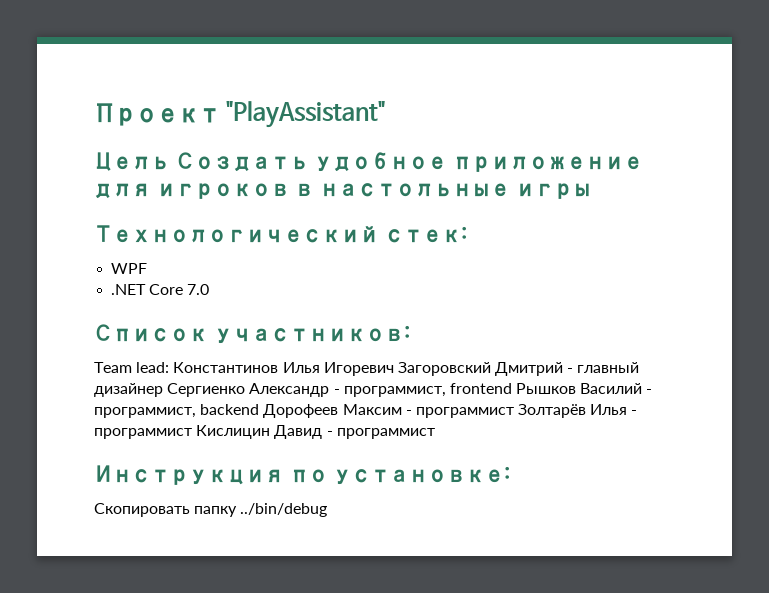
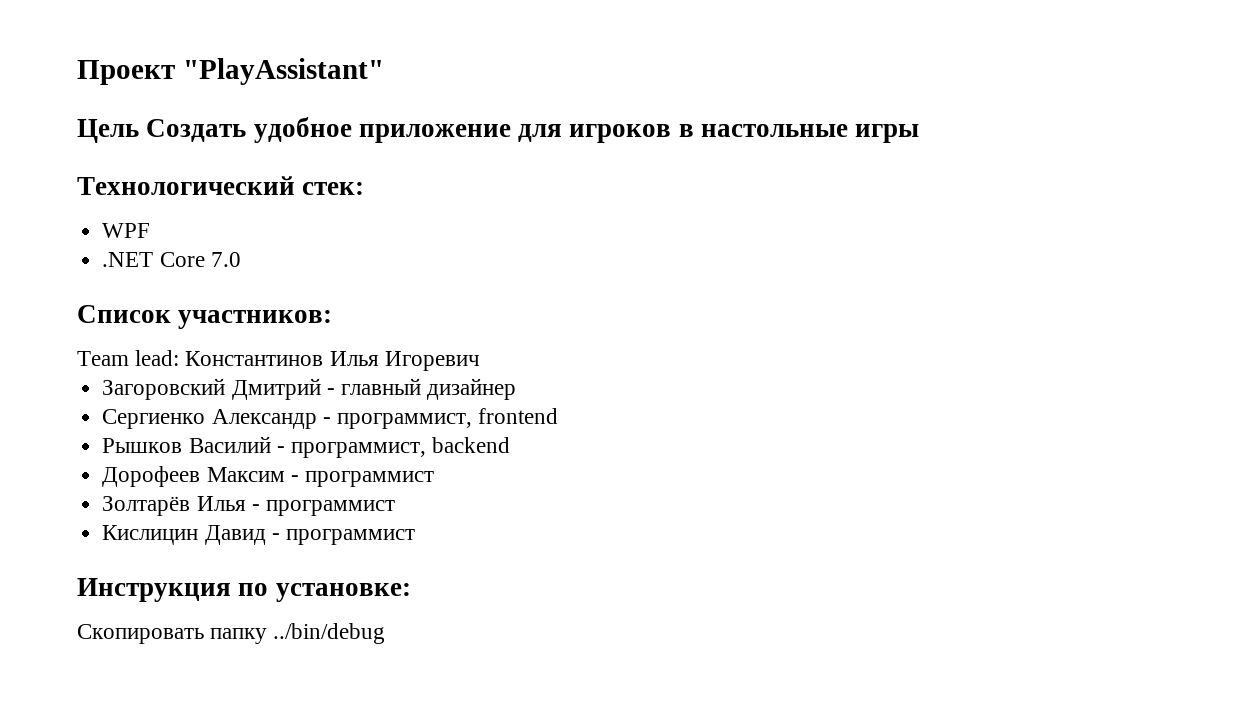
(394, 369) none -> (480, 361) //
(163, 390) none -> (517, 389) //
(512, 388) none -> (559, 416) //
(260, 409) none -> (511, 445) //
(514, 412) none -> (434, 479) //
(192, 433) none -> (395, 508) //

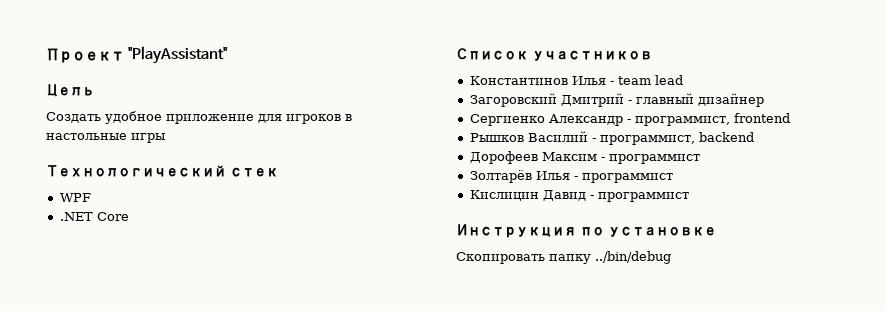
(139, 131) none -> (94, 90) //
[302,182,365,195] стек: -> [229,167,278,177] стек
[210,252,241,267] 7.0 -> (129, 216) none
[178,310,333,329] [77,350,480,371] участников: // Team lead: Константинов Илья Игоревич -> [531,50,652,61] [469,75,683,85] участников // Константинов Илья - team lead
[275,583,411,602] установке: -> [607,226,716,237] установке

